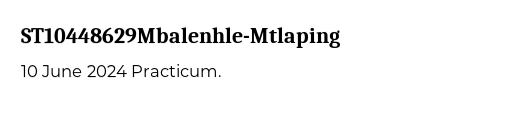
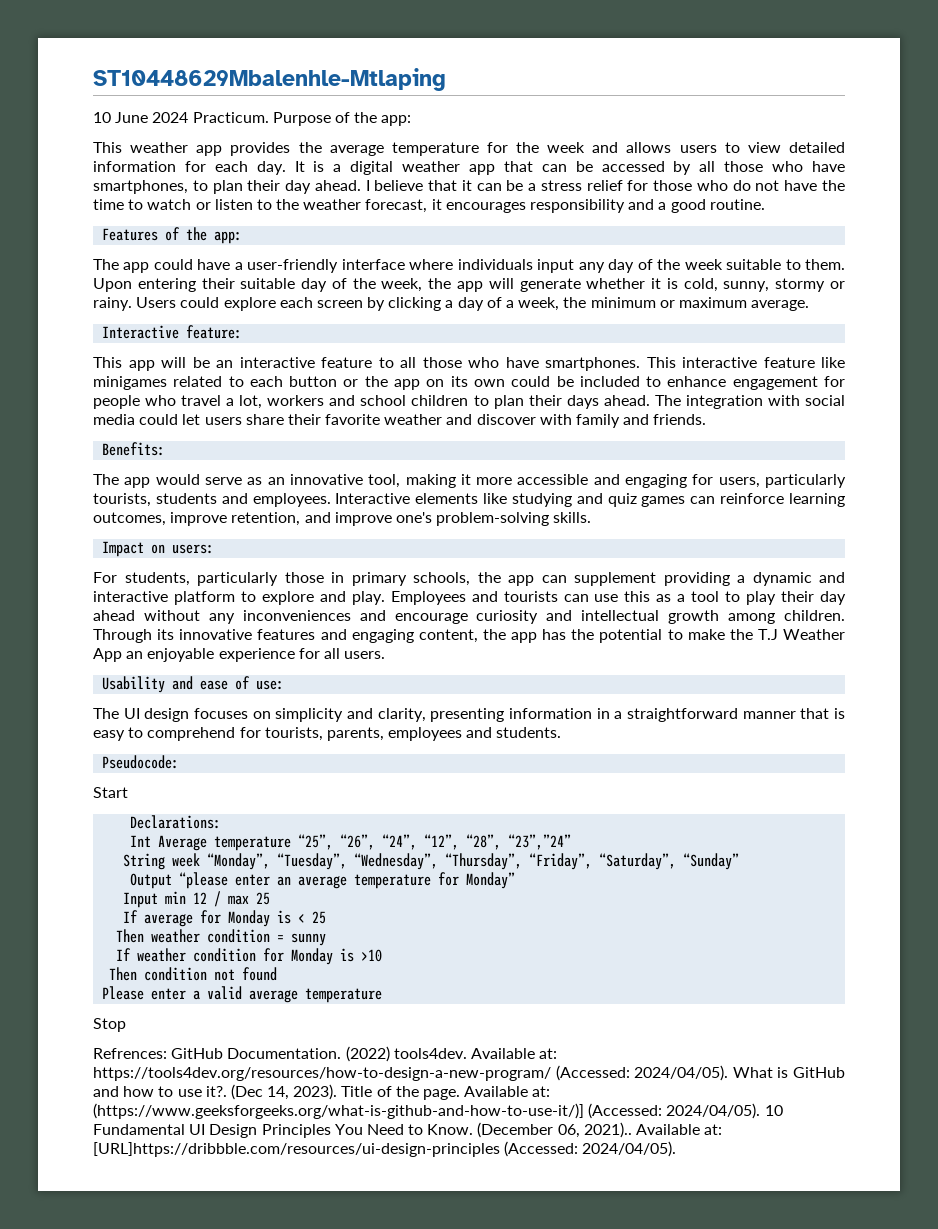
(224, 71) none -> [272,112,412,126] [93,142,845,156] [93,161,846,175] [93,180,846,194] [93,199,765,213] [102,227,243,244] [93,259,846,273] [93,278,846,292] [93,297,810,311] [102,325,243,339] [93,357,845,371] [93,376,845,390] [93,395,845,409] [93,414,707,428] [102,442,166,456] [93,474,846,488] [93,493,845,507] [93,512,592,526] [102,541,215,557] [93,572,845,586] [93,591,847,605] [93,610,845,624] [93,629,845,643] [93,648,386,662] [102,676,285,693] [93,708,845,722] [93,727,562,741] [102,755,180,769] [93,787,128,798] [130,815,222,829] [130,834,572,851] [123,853,740,870] [130,872,516,889] [123,891,271,908] [123,910,327,927] [116,929,327,946] [116,948,383,965] [109,967,278,981] [102,986,383,1003] [93,1018,126,1032] [93,1046,558,1062] [93,1065,846,1081] [93,1084,551,1100] [93,1103,783,1119] [93,1122,723,1138] [93,1141,677,1157] Purpose of the app: // This weather app provides the average temperature for the week and allows users to view detailed information for each day. It is a digital weather app that can be accessed by all those who have smartphones, to plan their day ahead. I believe that it can be a stress relief for those who do not have the time to watch or listen to the weather forecast, it encourages responsibility and a good routine. // Features of the app: // The app could have a user-friendly interface where individuals input any day of the week suitable to them. Upon entering their suitable day of the week, the app will generate whether it is cold, sunny, stormy or rainy. Users could explore each screen by clicking a day of a week, the minimum or maximum average. // Interactive feature: // This app will be an interactive feature to all those who have smartphones. This interactive feature like minigames related to each button or the app on its own could be included to enhance engagement for people who travel a lot, workers and school children to plan their days ahead. The integration with social media could let users share their favorite weather and discover with family and friends. // Benefits: // The app would serve as an innovative tool, making it more accessible and engaging for users, particularly tourists, students and employees. Interactive elements like studying and quiz games can reinforce learning outcomes, improve retention, and improve one's problem-solving skills. // Impact on users: // For students, particularly those in primary schools, the app can supplement providing a dynamic and interactive platform to explore and play. Employees and tourists can use this as a tool to play their day ahead without any inconveniences and encourage curiosity and intellectual growth among children. Through its innovative features and engaging content, the app has the potential to make the T.J Weather App an enjoyable experience for all users. // Usability and ease of use: // The UI design focuses on simplicity and clarity, presenting information in a straightforward manner that is easy to comprehend for tourists, parents, employees and students. // Pseudocode: // Start // Declarations: // Int Average temperature “25”, “26”, “24”, “12”, “28”, “23”,”24” // String week “Monday”, “Tuesday”, “Wednesday”, “Thursday”, “Friday”, “Saturday”, “Sunday” // Output “please enter an average temperature for Monday” // Input min 12 / max 25 // If average for Monday is < 25 // Then weather condition = sunny // If weather condition for Monday is >10 // Then condition not found // Please enter a valid average temperature // Stop // Refrences: GitHub Documentation. (2022) tools4dev. Available at: https://tools4dev.org/resources/how-to-design-a-new-program/ (Accessed: 2024/04/05). What is GitHub and how to use it?. (Dec 14, 2023). Title of the page. Available at: (https://www.geeksforgeeks.org/what-is-github-and-how-to-use-it/)] (Accessed: 2024/04/05). 10 Fundamental UI Design Principles You Need to Know. (December 06, 2021).. Available at: [URL]https://dribbble.com/resources/ui-design-principles (Accessed: 2024/04/05).

